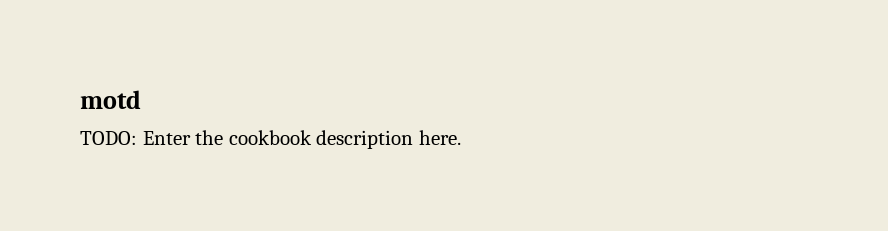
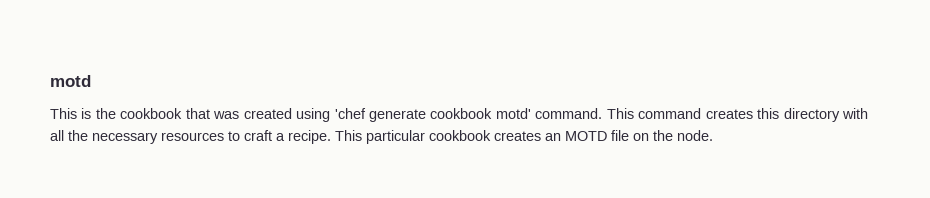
[80,130,461,149] TODO: Enter the cookbook description here. -> [50,108,869,122] [50,130,713,144] This is the cookbook that was created using 'chef generate cookbook motd' command. This command creates this directory with all the necessary resources to craft a recipe. This particular cookbook creates an MOTD file on the node.

